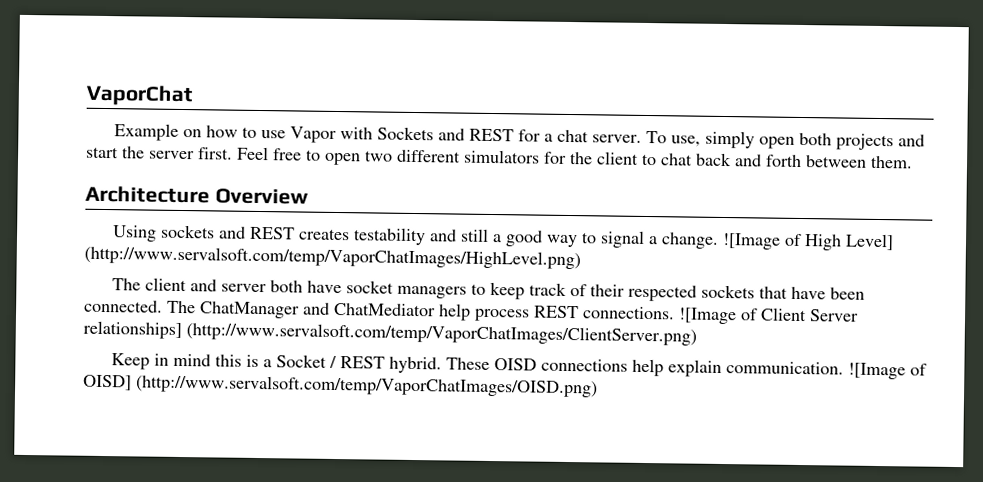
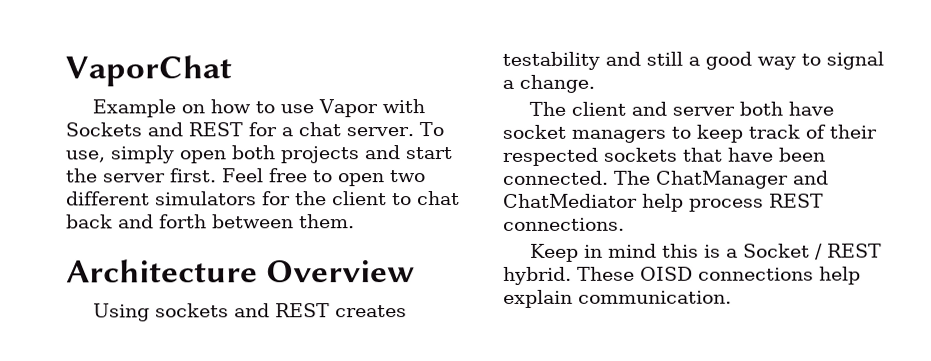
[722,232,895,251] [84,245,581,270] ![Image of High Level] (http://www.servalsoft.com/temp/VaporChatImages/HighLevel.png) -> (595, 83) none
[678,307,859,325] [83,320,697,346] ![Image of Client Server relationships] (http://www.servalsoft.com/temp/VaporChatImages/ClientServer.png) -> (625, 224) none
[848,362,928,380] [83,374,598,398] ![Image of OISD] (http://www.servalsoft.com/temp/VaporChatImages/OISD.png) -> (732, 297) none

